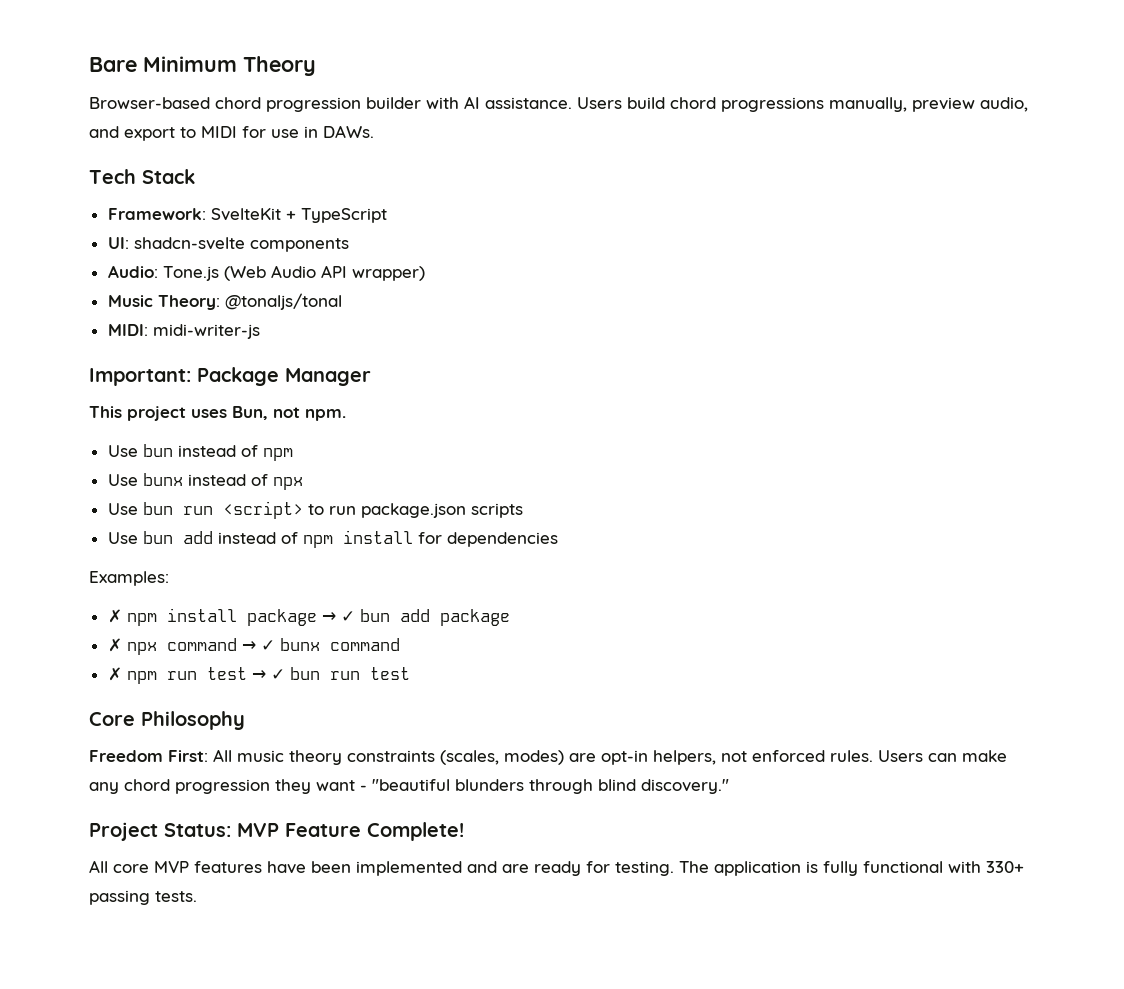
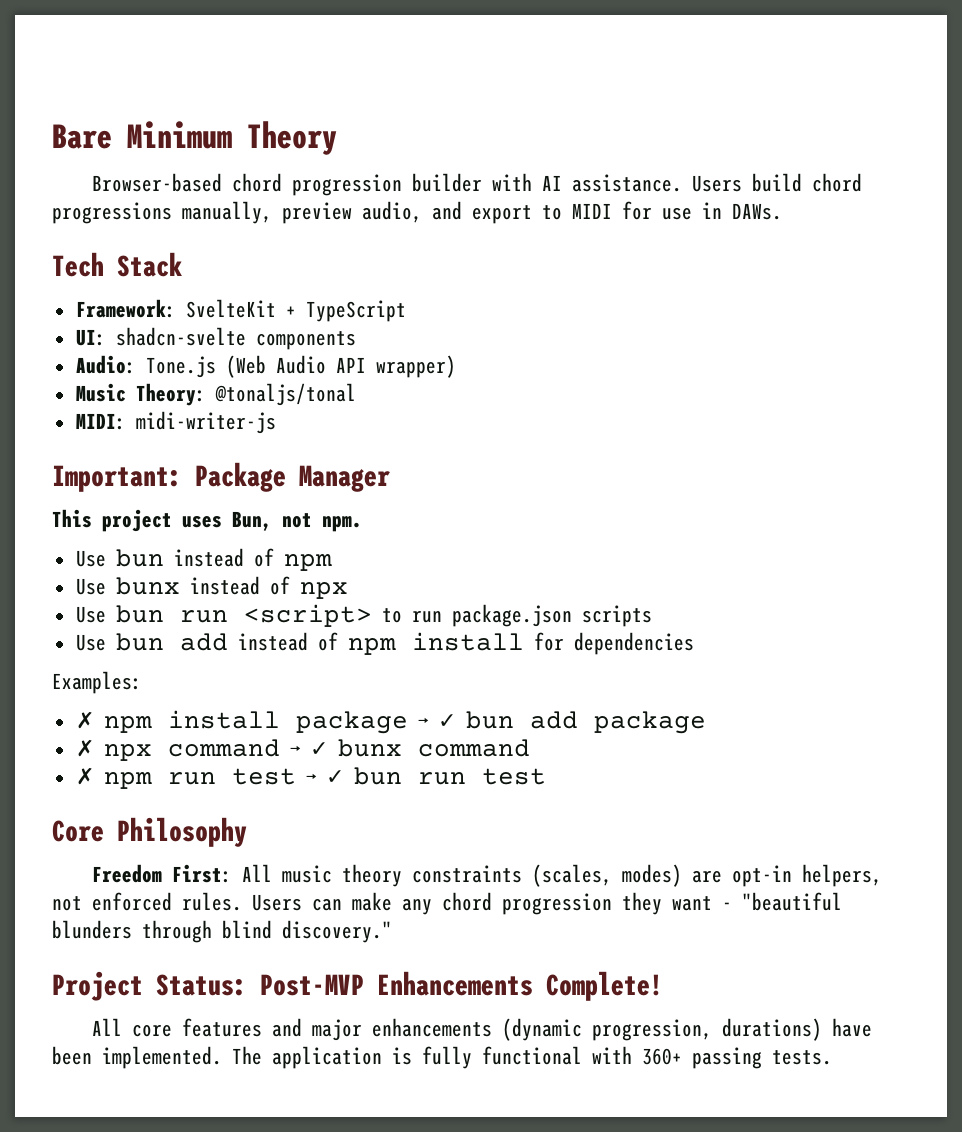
[237,823,361,837] MVP Feature -> [260,971,533,996] Post-MVP Enhancements
[154,861,674,876] MVP features have been implemented and are ready for testing. -> [182,1018,873,1041] [52,1046,222,1069] features and major enhancements (dynamic progression, durations) have been implemented.
[986,861,1024,873] 330+ -> [642,1048,682,1065] 360+

